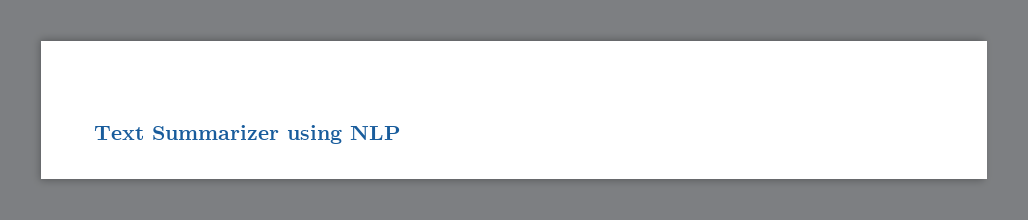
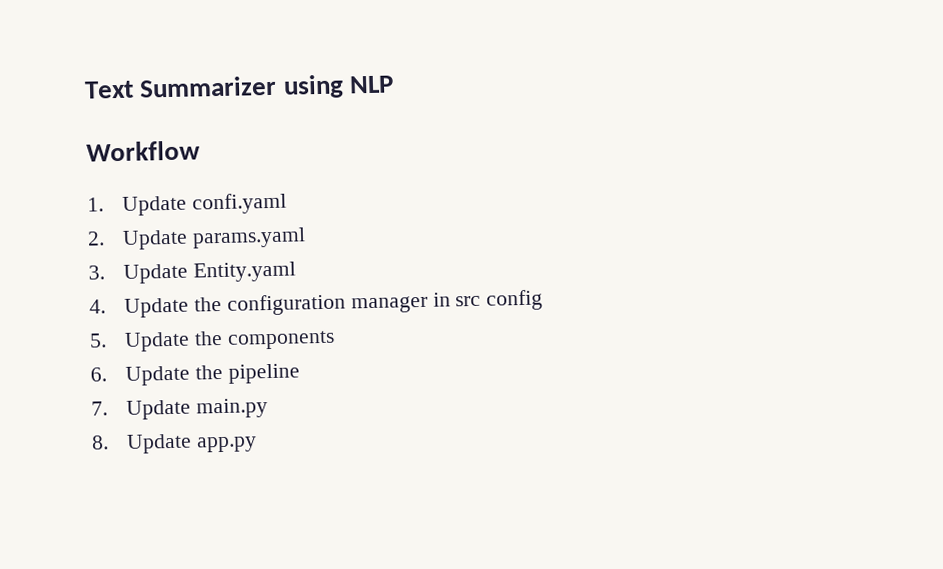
(401, 132) none -> [86,140,201,162] [87,192,288,216] [87,227,307,250] [88,261,297,284] [89,289,544,318] [89,330,335,352] [90,363,300,386] [91,398,269,420] [91,433,258,454] // Workflow // 1. Update confi.yaml // 2. Update params.yaml // 3. Update Entity.yaml // 4. Update the configuration manager in src config // 5. Update the components // 6. Update the pipeline // 7. Update main.py // 8. Update app.py

